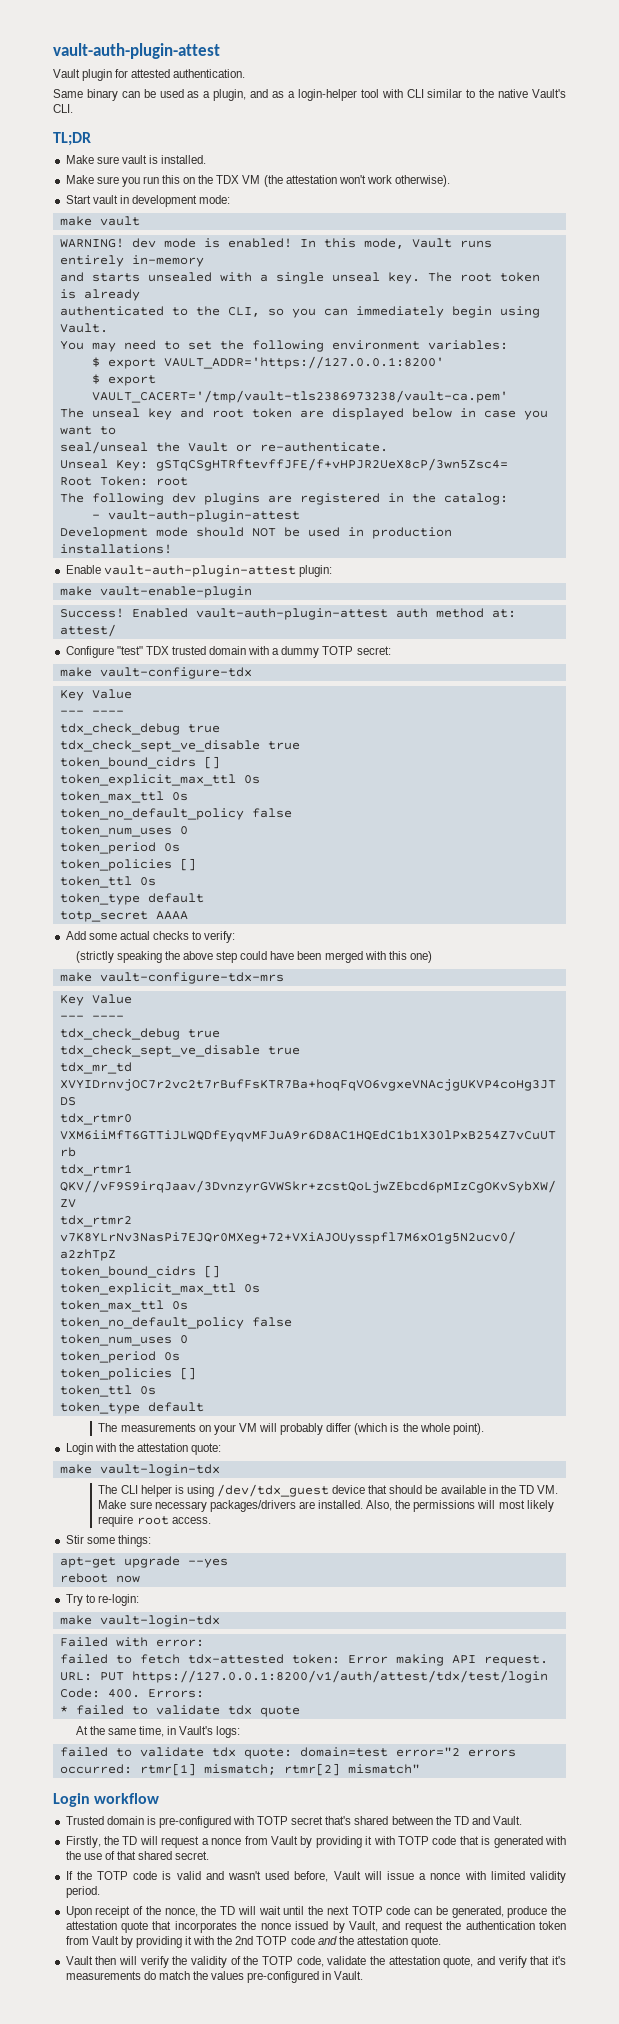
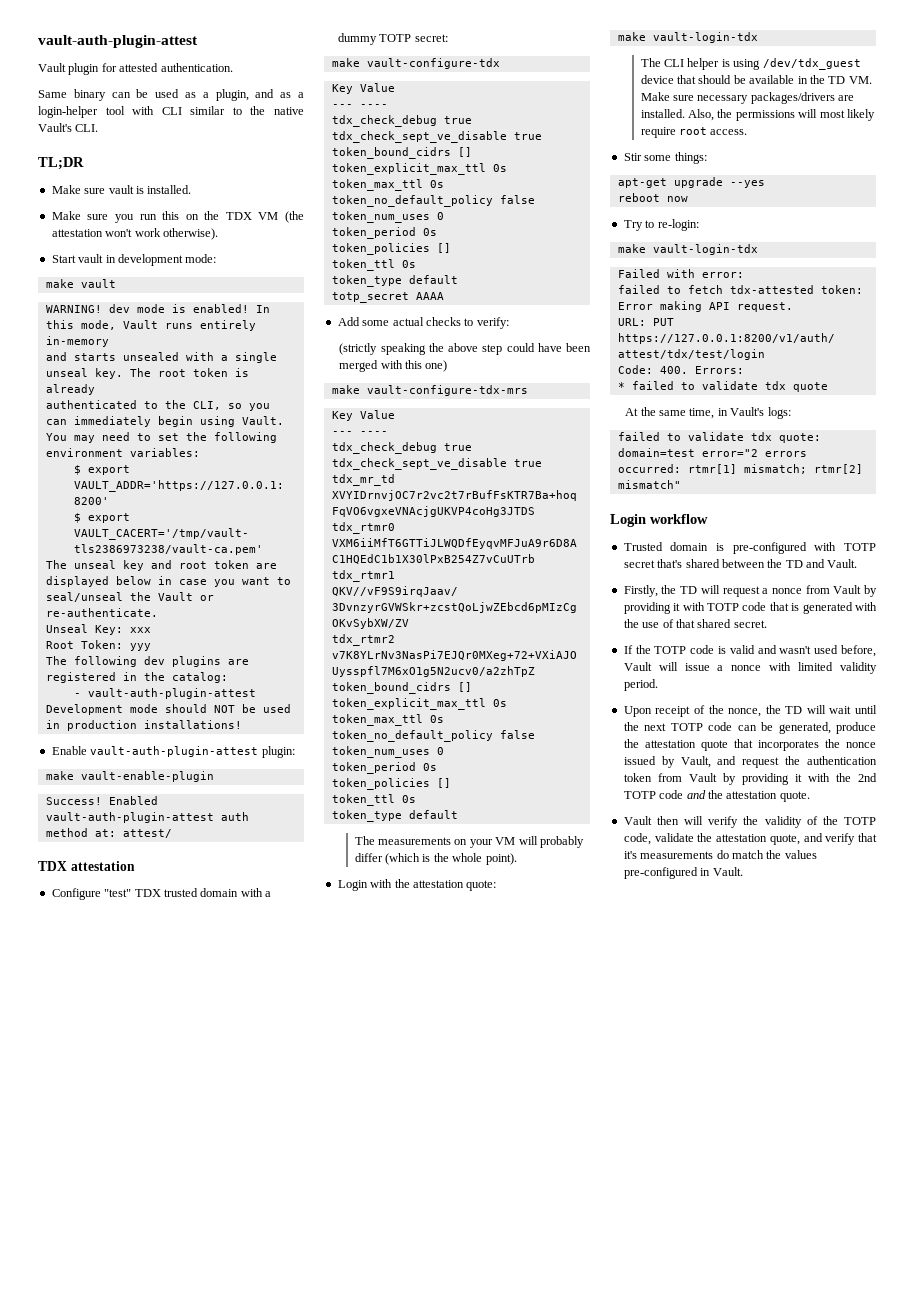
[155,458,508,471] gSTqCSgHTRftevffJFE/f+vHPJR2UeX8cP/3wn5Zsc4= -> [129,627,151,633] xxx
[155,477,188,486] root -> [129,643,151,651] yyy
(116, 630) none -> [38,861,135,871] // TDX attestation

